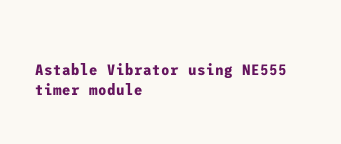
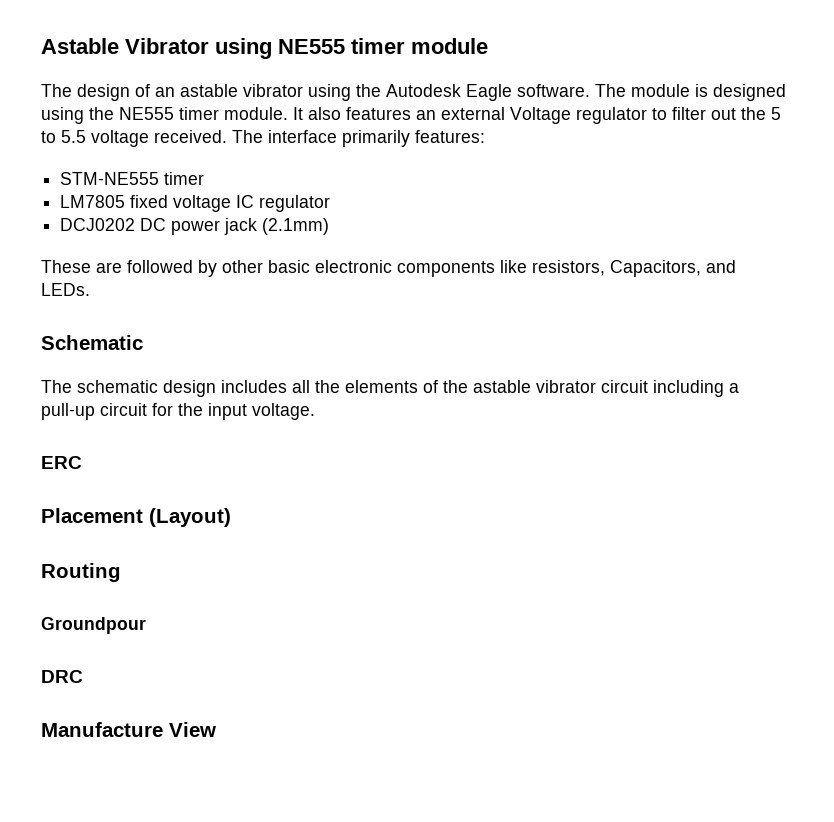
(143, 89) none -> [41,84,786,101] [41,107,781,124] [41,130,485,147] [60,172,205,185] [60,195,331,212] [60,218,330,235] [41,260,736,277] [41,283,90,296] [41,335,143,350] [41,380,739,397] [41,403,315,420] [41,456,82,469] [41,508,231,527] [41,563,121,582] [41,617,146,634] [41,670,83,683] [41,722,216,737] // The design of an astable vibrator using the Autodesk Eagle software. The module is designed using the NE555 timer module. It also features an external Voltage regulator to filter out the 5 to 5.5 voltage received. The interface primarily features: // STM-NE555 timer // LM7805 fixed voltage IC regulator // DCJ0202 DC power jack (2.1mm) // These are followed by other basic electronic components like resistors, Capacitors, and LEDs. // Schematic // The schematic design includes all the elements of the astable vibrator circuit including a pull-up circuit for the input voltage. // ERC // Placement (Layout) // Routing // Groundpour // DRC // Manufacture View

